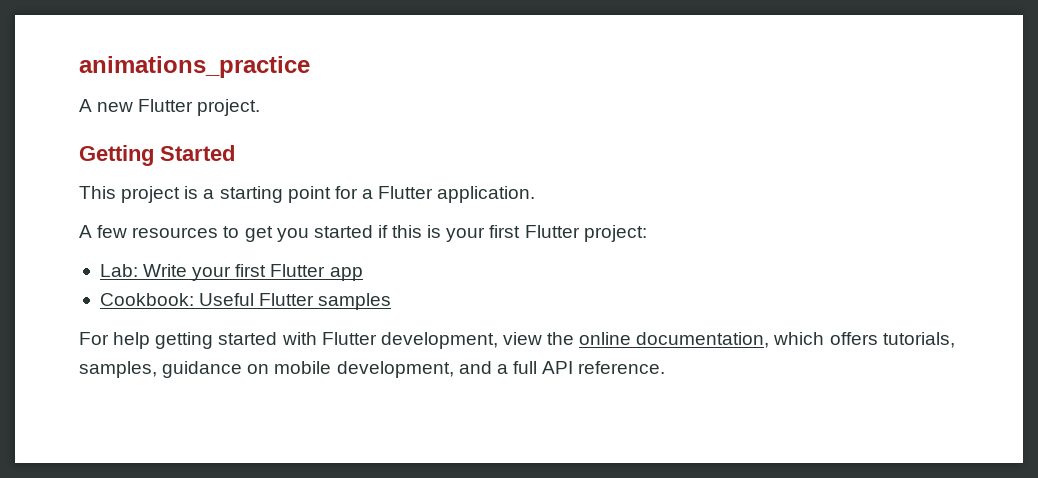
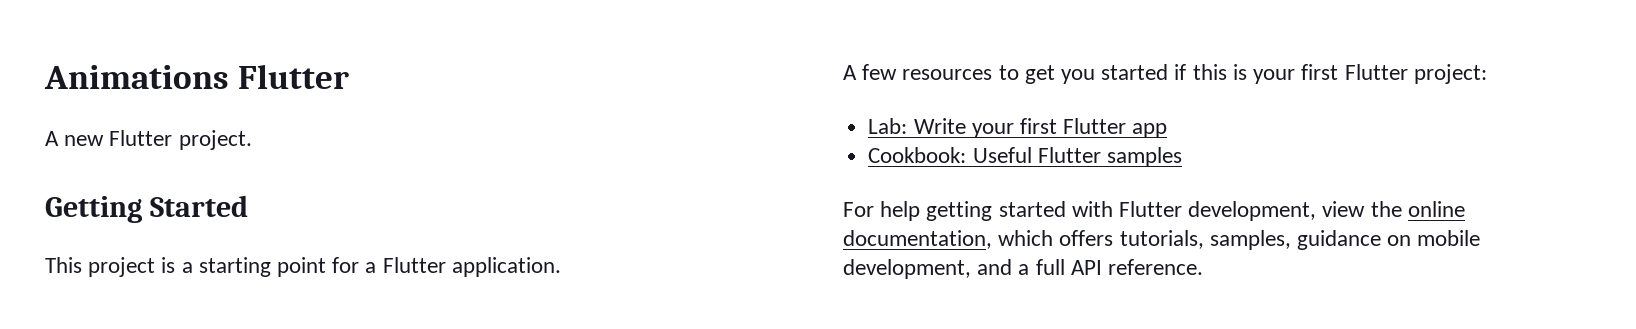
[79,56,310,78] animations_practice -> [44,64,350,89] Animations Flutter

